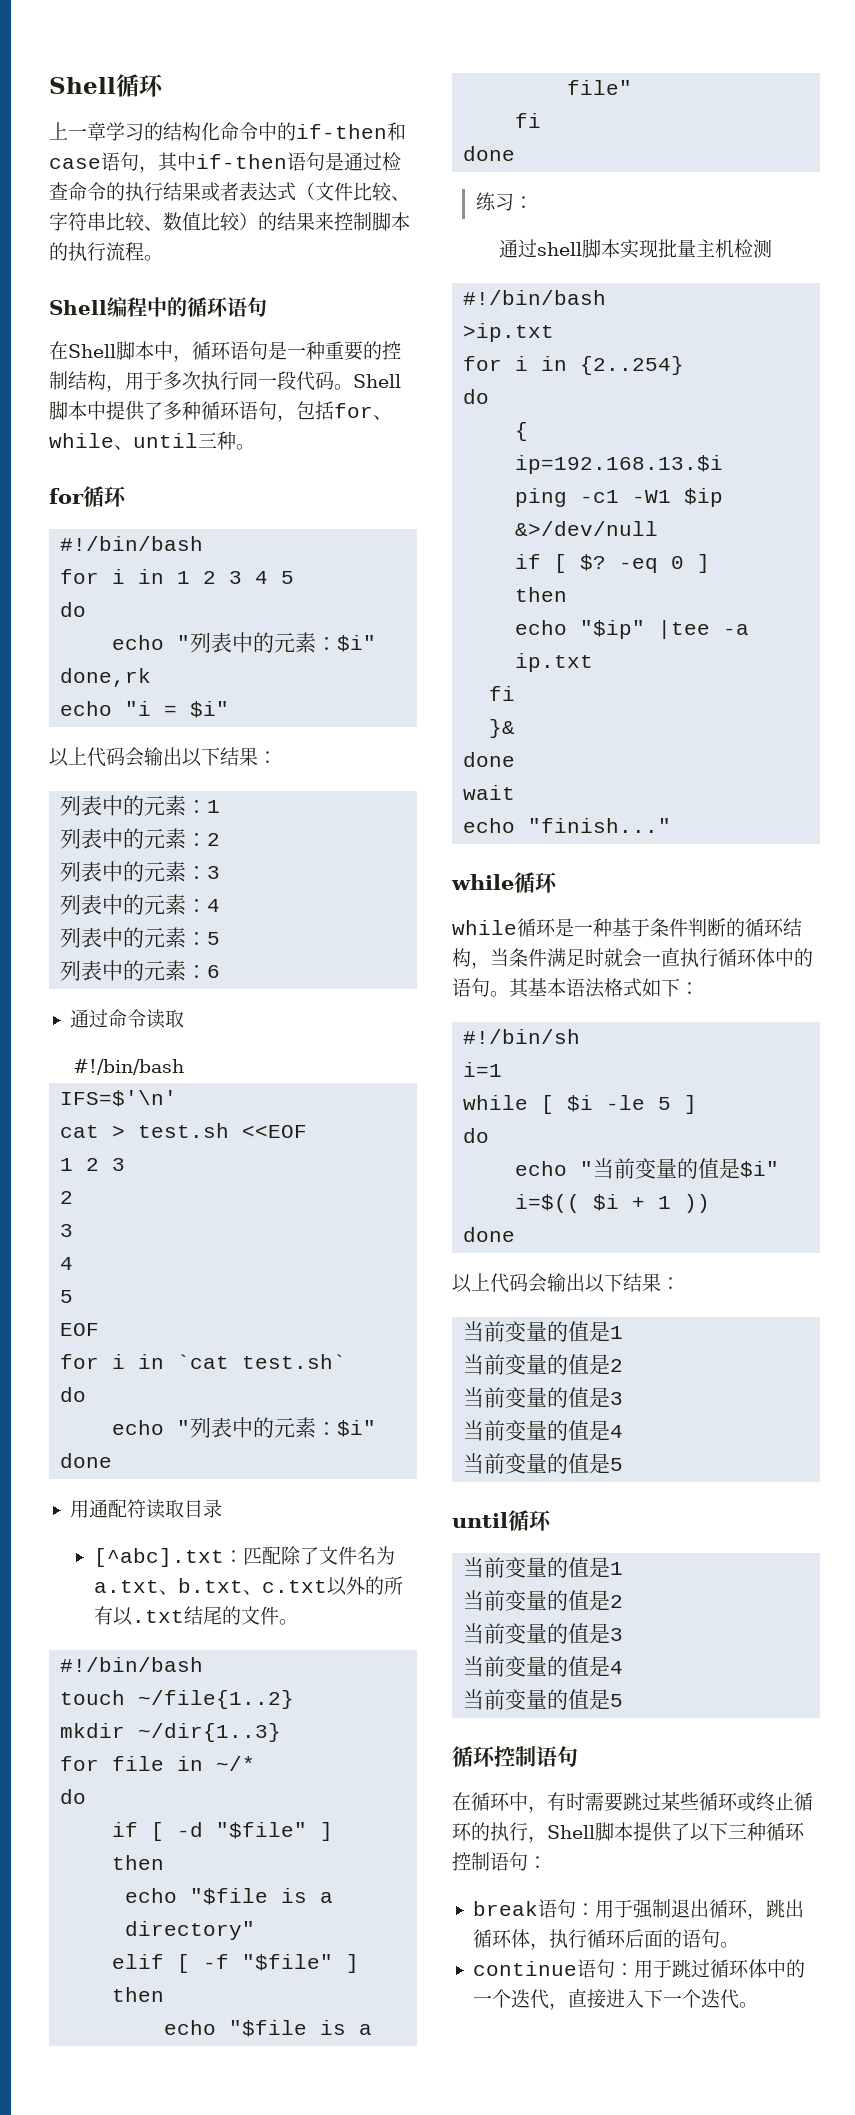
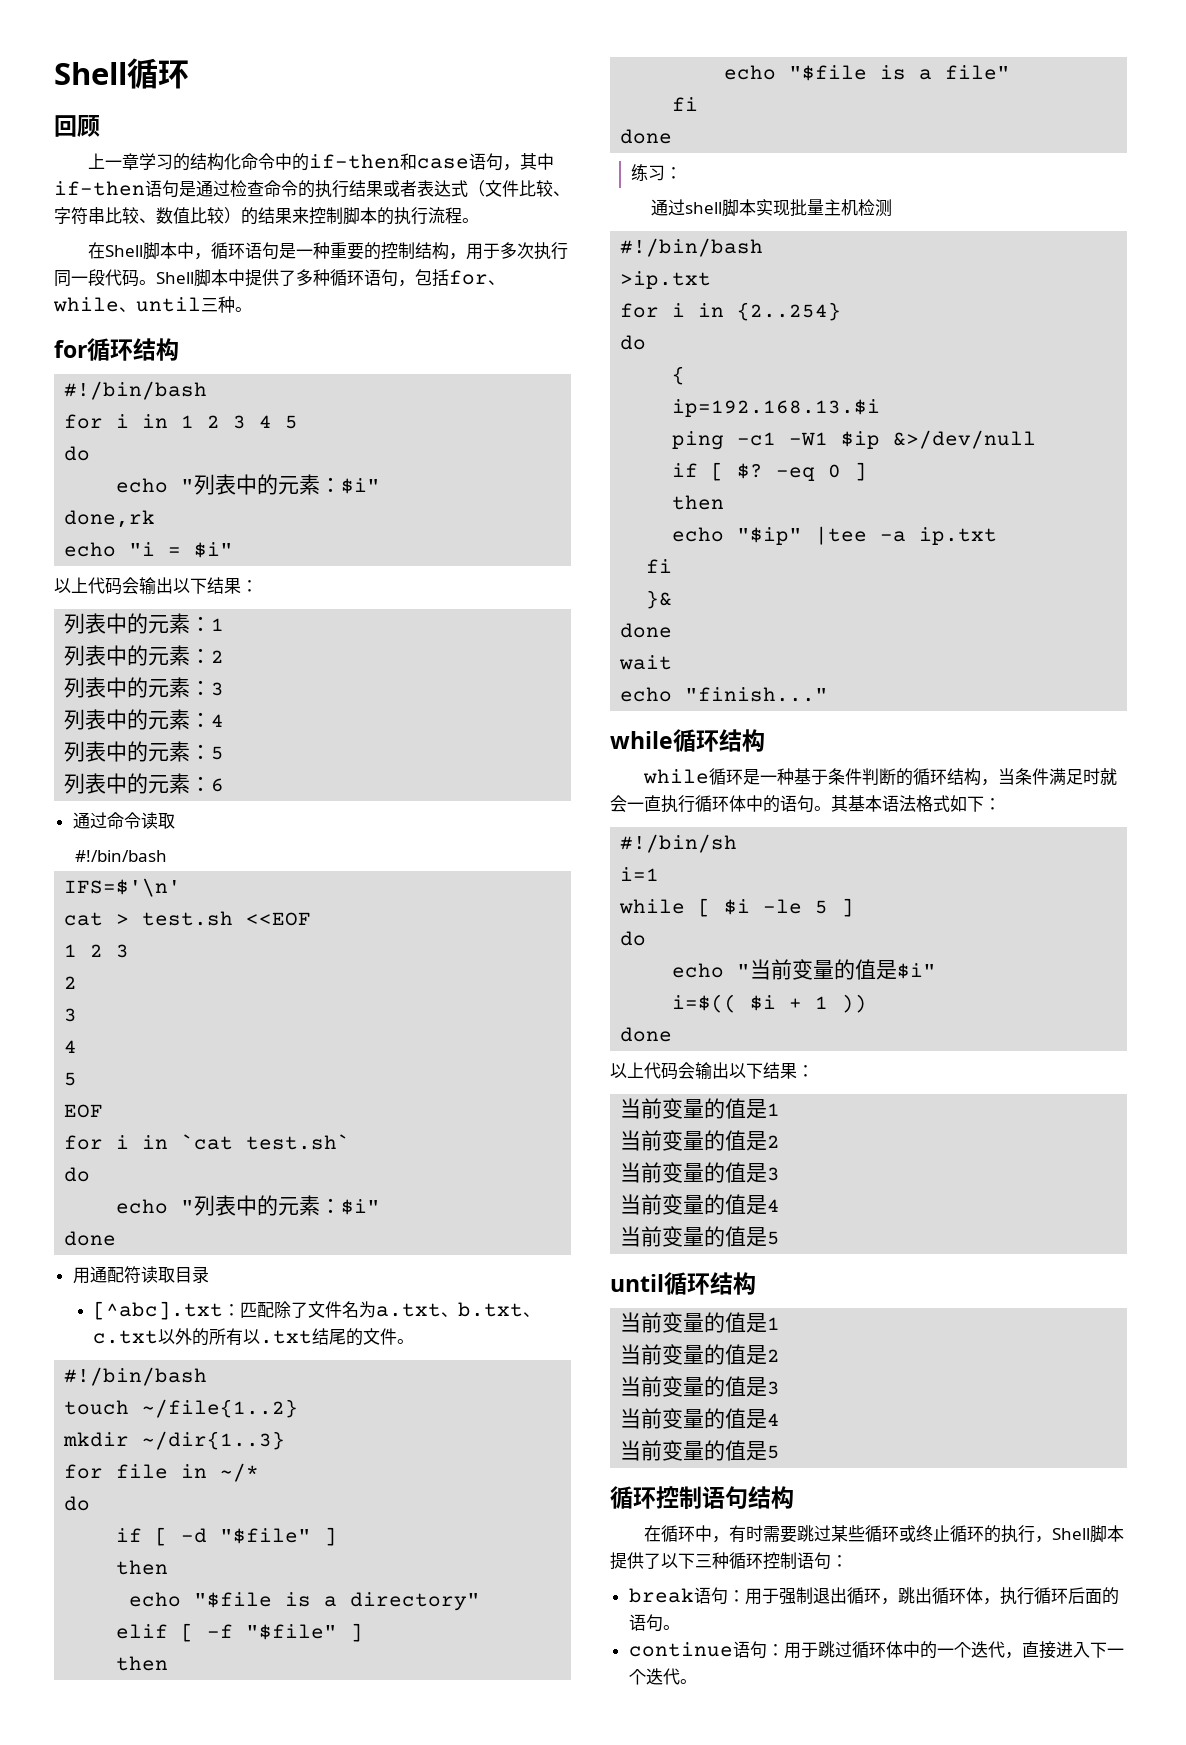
(164, 85) none -> [54,115,100,137] // 回顾
[49,297,267,317] // Shell编程中的循环语句 -> (479, 220) none
(127, 496) none -> [133,338,179,361] 结构
(558, 882) none -> [719,729,765,752] 结构
(552, 1520) none -> [710,1272,756,1295] 结构
(578, 1756) none -> [748,1486,794,1509] 结构

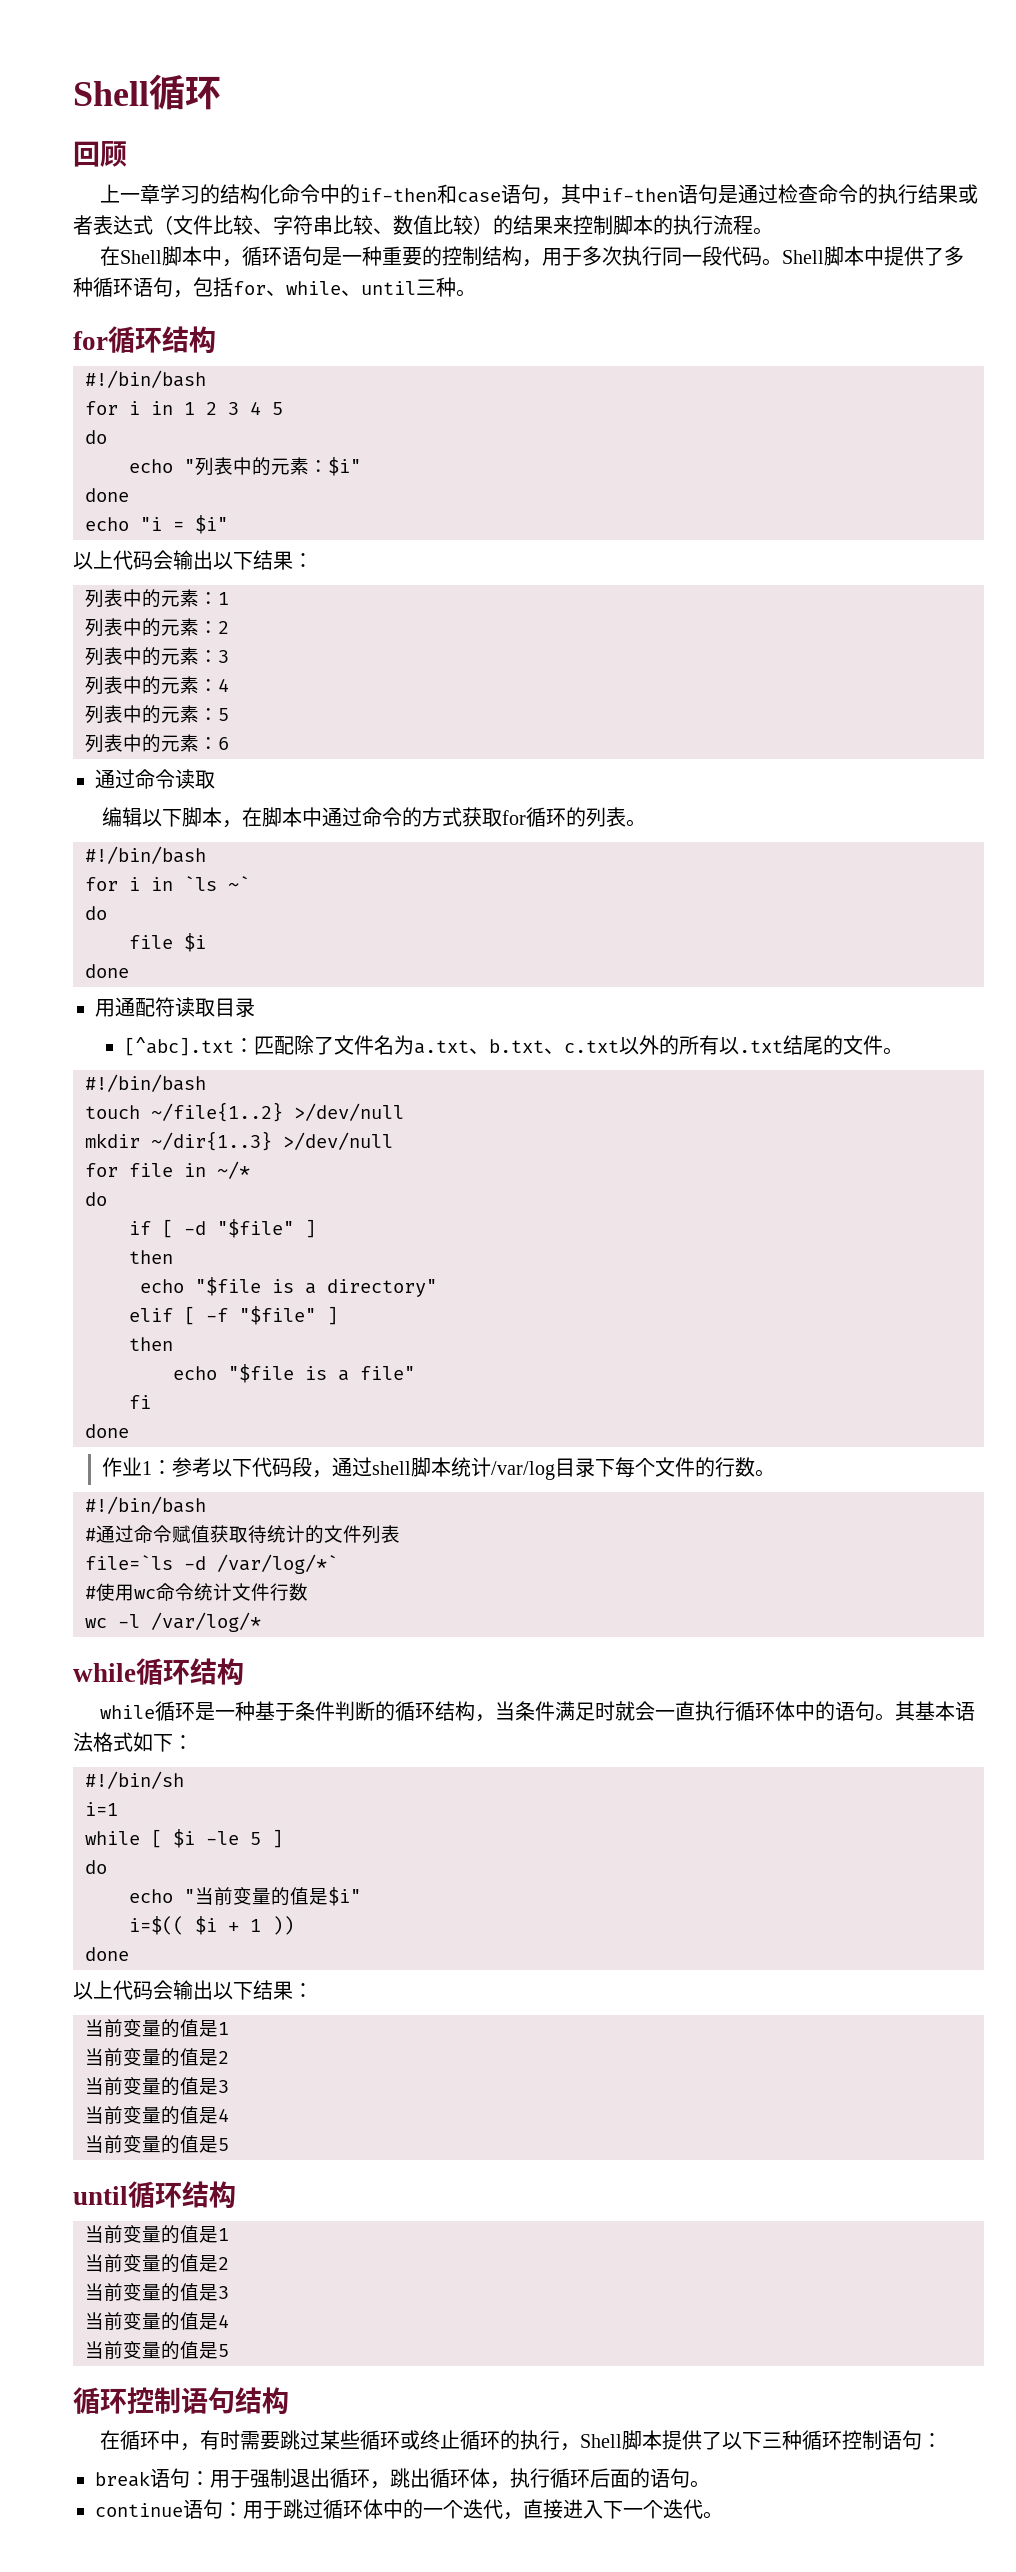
[64,510,156,528] done,rk -> [85,488,129,502] done
[74,850,167,862] [64,878,182,897] [64,911,312,926] [64,944,130,958] [64,976,78,989] [64,1008,78,1022] [64,1040,78,1053] [64,1072,78,1086] [64,1104,104,1118] [64,1134,351,1150] [64,1167,91,1182] [116,1195,381,1216] #!/bin/bash // IFS=$'\n' // cat > test.sh <<EOF // 1 2 3 // 2 // 3 // 4 // 5 // EOF // for i in `cat test.sh` // do // echo "列表中的元素：$i" -> [101,807,646,828] [85,846,206,864] [85,876,250,891] [85,906,107,920] [129,933,206,952] 编辑以下脚本，在脚本中通过命令的方式获取for循环的列表。 // #!/bin/bash // for i in `ls ~` // do // file $i
(299, 1408) none -> [294,1103,404,1121] >/dev/null
(286, 1440) none -> [283,1132,393,1150] >/dev/null
[630,164,682,181] [651,199,893,217] [620,238,764,257] [620,271,712,289] [620,302,842,321] [620,335,647,350] [672,366,686,385] [672,399,881,417] [672,430,1037,450] [672,462,868,481] [672,495,725,510] [672,526,998,545] [646,559,673,573] [646,590,673,609] [620,623,673,638] [619,655,673,670] [620,687,829,702] 练习： // 通过shell脚本实现批量主机检测 // #!/bin/bash // >ip.txt // for i in {2..254} // do // { // ip=192.168.13.$i // ping -c1 -W1 $ip &>/dev/null // if [ $? -eq 0 ] // then // echo "$ip" |tee -a ip.txt // fi // }& // done // wait // echo "finish..." -> [101,1457,775,1480] [85,1496,206,1514] [85,1525,400,1544] [85,1554,338,1574] [85,1583,308,1601] [85,1612,261,1632] 作业1：参考以下代码段，通过shell脚本统计/var/log目录下每个文件的行数。 // #!/bin/bash // #通过命令赋值获取待统计的文件列表 // file=`ls -d /var/log/*` // #使用wc命令统计文件行数 // wc -l /var/log/*

